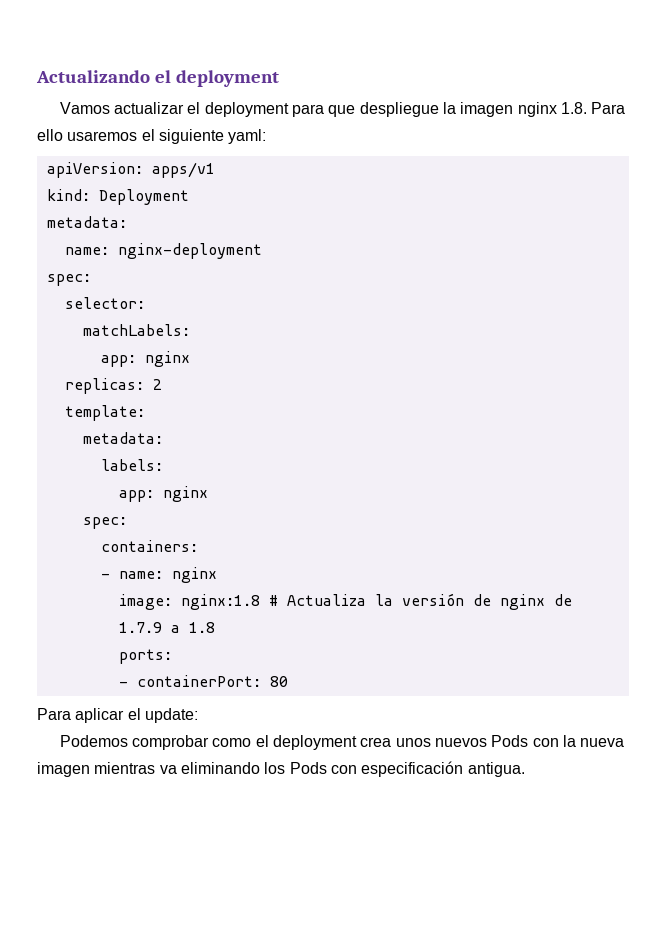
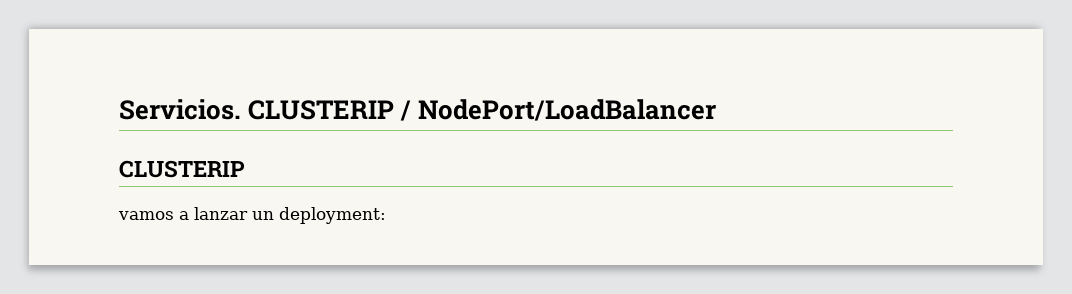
[36,70,280,87] [59,102,626,117] [37,129,267,144] [46,162,215,178] [46,189,189,205] [46,216,127,228] [64,243,262,259] [46,274,91,286] [64,297,145,309] [82,324,190,336] [100,351,190,367] [64,378,162,394] [64,405,145,421] [82,432,163,444] [100,459,163,471] [118,486,208,502] [82,517,127,529] [100,540,198,552] [100,567,217,583] [118,593,572,610] [118,622,215,633] [118,649,172,664] [118,675,288,687] [37,708,198,723] [59,735,625,750] [37,761,525,777] Actualizando el deployment // Vamos actualizar el deployment para que despliegue la imagen nginx 1.8. Para ello usaremos el siguiente yaml: // apiVersion: apps/v1 // kind: Deployment // metadata: // name: nginx-deployment // spec: // selector: // matchLabels: // app: nginx // replicas: 2 // template: // metadata: // labels: // app: nginx // spec: // containers: // - name: nginx // image: nginx:1.8 # Actualiza la versión de nginx de 1.7.9 a 1.8 // ports: // - containerPort: 80 // Para aplicar el update: // Podemos comprobar como el deployment crea unos nuevos Pods con la nueva imagen mientras va eliminando los Pods con especificación antigua. -> [119,99,717,121] [119,160,245,178] [118,207,386,224] Servicios. CLUSTERIP / NodePort/LoadBalancer // CLUSTERIP // vamos a lanzar un deployment:

